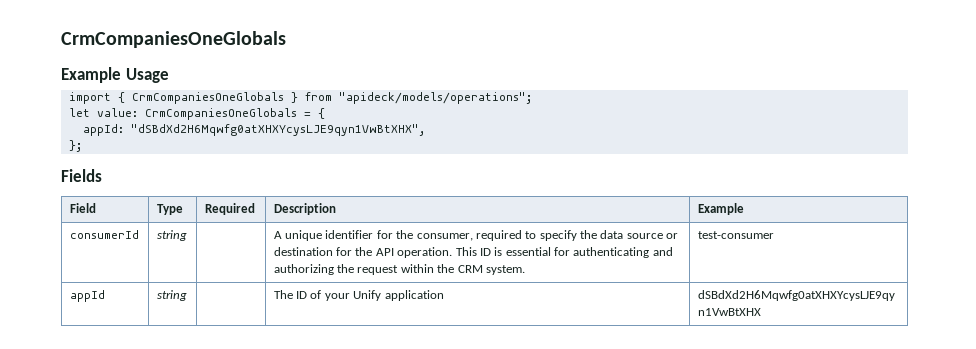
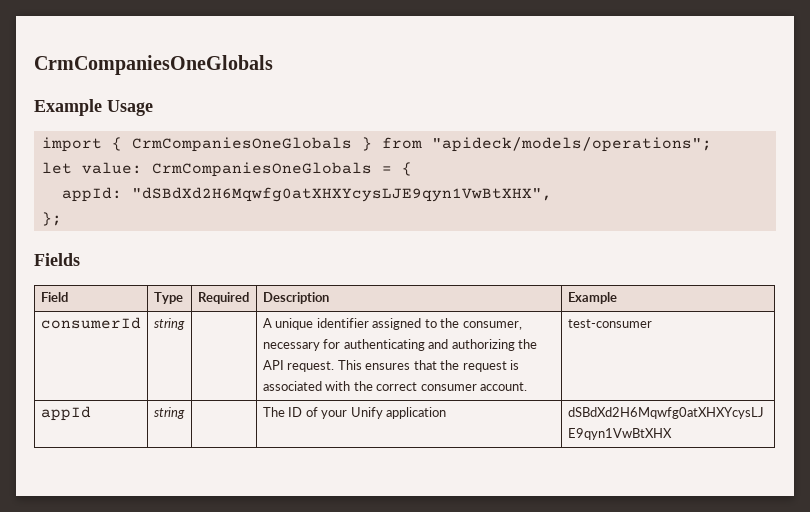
[376,230,679,241] [273,247,551,258] for the consumer, required to specify the data source or destination for the API operation. This ID is essential -> [372,318,522,330] [262,342,320,351] assigned to the consumer, necessary
[357,264,525,275] request within the CRM system. -> [262,360,520,372] [262,381,528,391] API request. This ensures that the request is associated with the correct consumer account.

